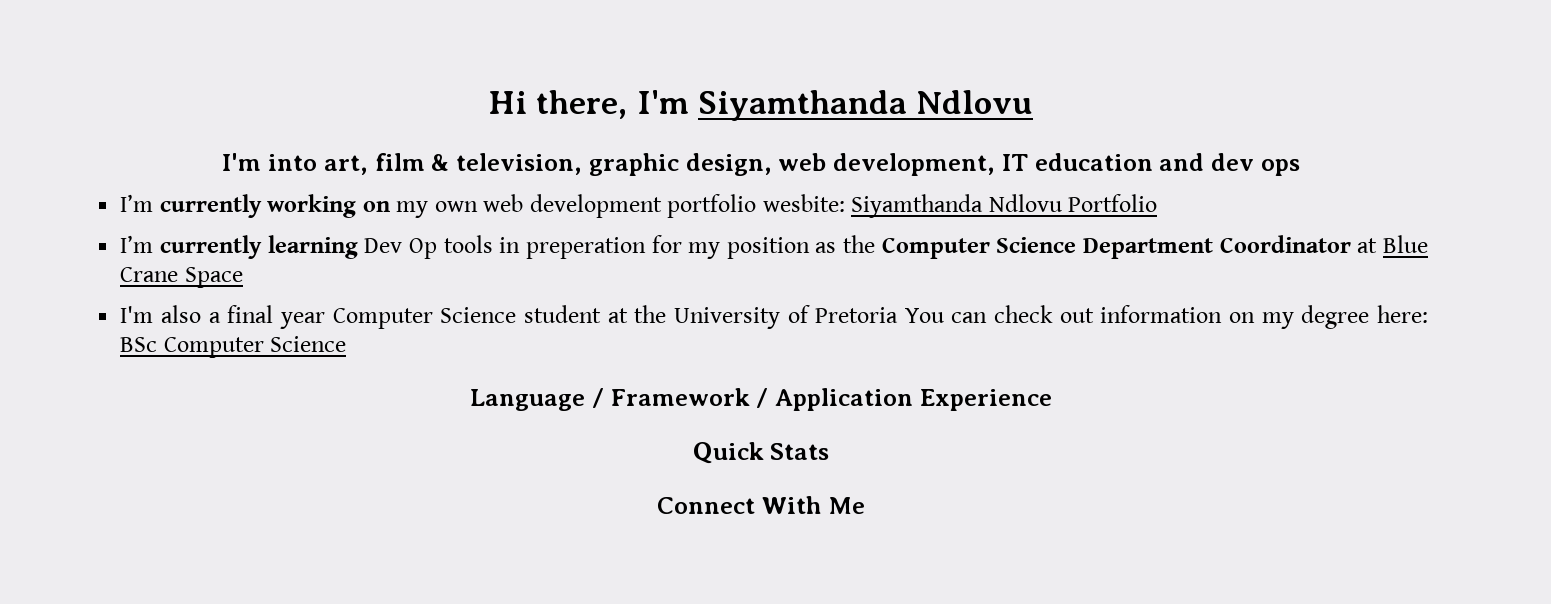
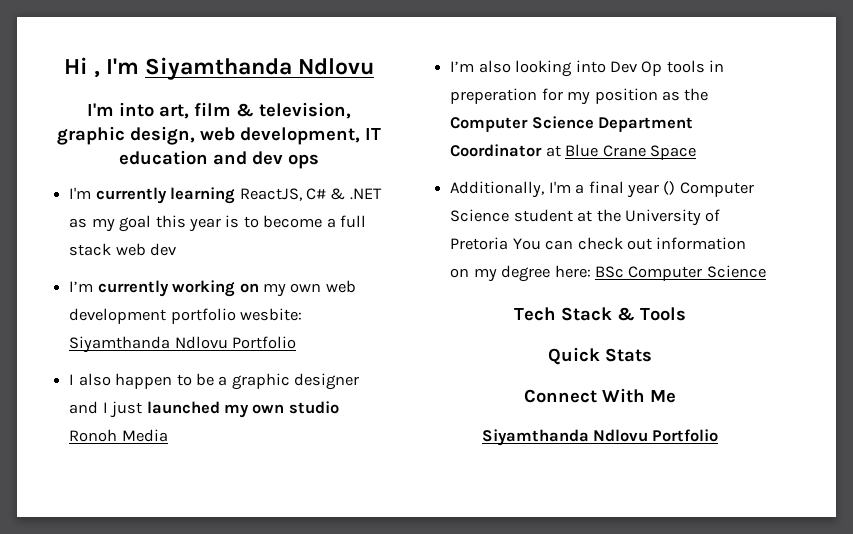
[536,90,628,119] there, -> [93,70,100,78] ,
(1300, 167) none -> [69,187,382,204] [69,215,367,232] [69,243,177,256] // I'm currently learning ReactJS, C# & .NET as my goal this year is to become a full stack web dev
[120,235,358,259] I’m currently learning -> [69,373,360,390] [69,401,339,418] [69,429,168,442] [450,60,606,77] I also happen to be a graphic designer and I just launched my own studio Ronoh Media // I’m also looking into
[120,305,202,323] I'm also -> [450,181,571,198] Additionally, I'm
(325, 320) none -> [663,181,676,195] ()
[470,388,1052,411] Language / Framework / Application Experience -> [514,307,686,321] Tech Stack & Tools
(865, 505) none -> [481,429,719,446] // Siyamthanda Ndlovu Portfolio

